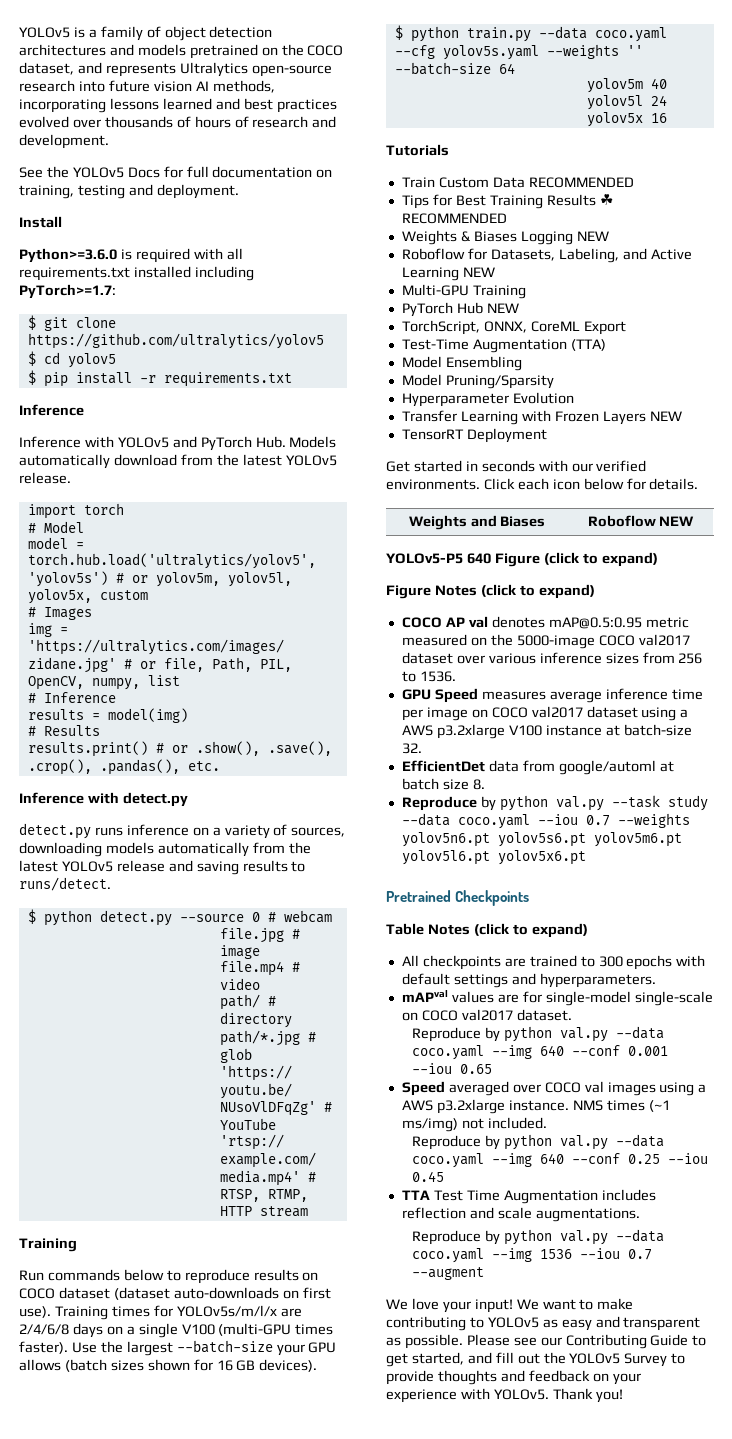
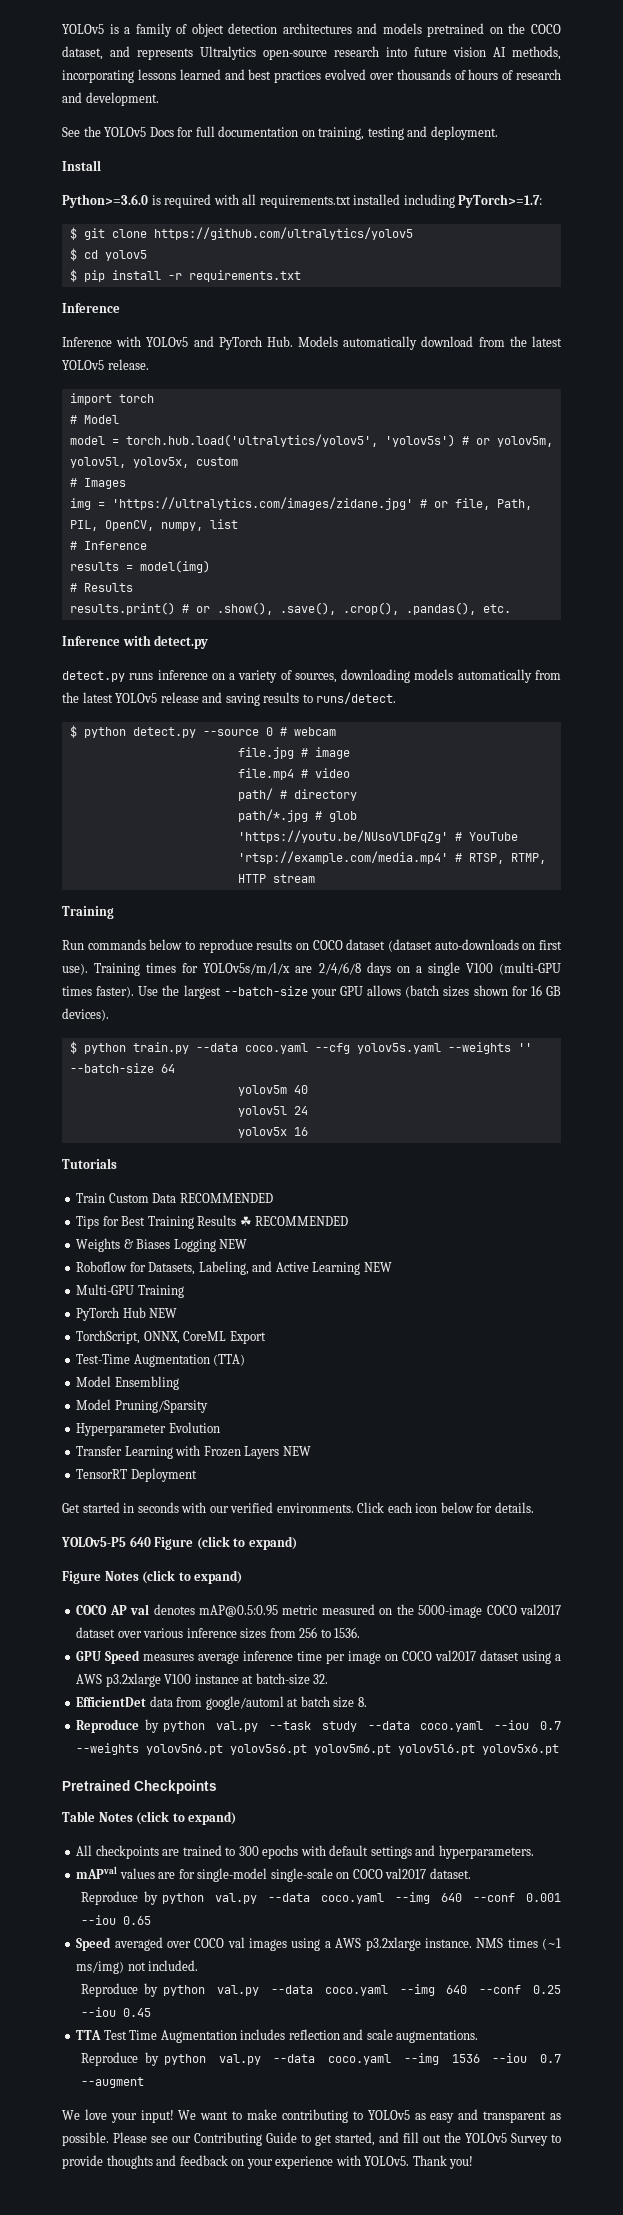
[408,515,546,530] [587,515,695,527] // Weights and Biases | Roboflow NEW -> (534, 1507) none

